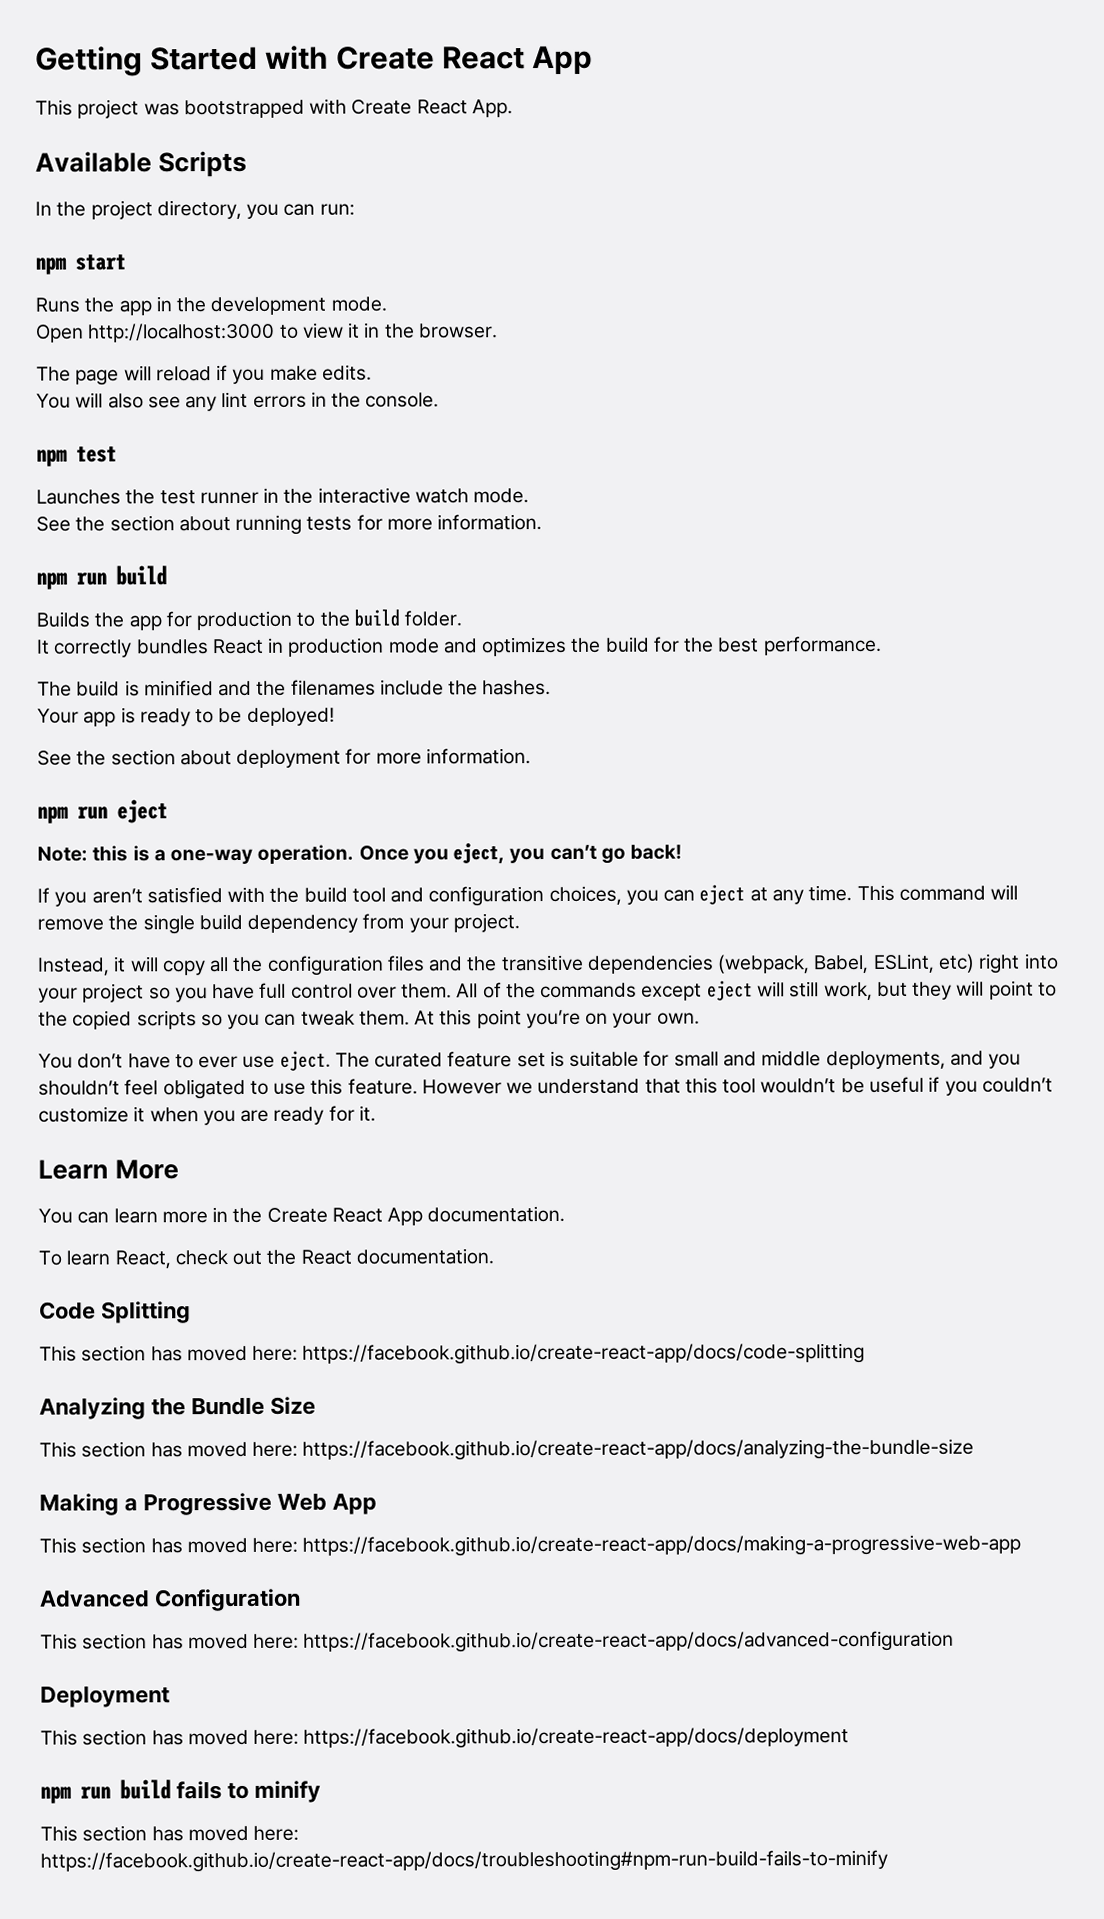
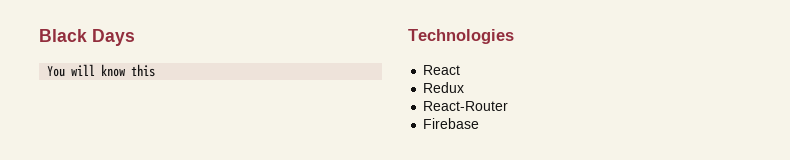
[35,45,594,77] [35,98,513,119] [35,150,248,178] [35,199,355,220] [35,254,126,275] [35,296,387,316] [36,322,498,343] [36,364,372,386] [36,391,440,412] [36,446,117,467] [36,487,530,505] [36,514,543,535] [36,565,167,590] [36,609,463,631] [36,635,882,658] [37,679,552,697] [37,707,335,727] [37,748,531,768] [37,799,168,824] [37,843,683,865] [37,884,1019,907] [37,913,520,935] [37,953,1059,976] [38,980,1057,1003] [38,1009,700,1030] [38,1050,1022,1071] [38,1076,1053,1100] [38,1105,376,1126] [38,1159,180,1180] [38,1205,566,1226] [38,1248,494,1269] [39,1301,192,1324] [39,1343,866,1365] [39,1396,317,1420] [39,1438,975,1461] [39,1492,378,1516] [39,1534,1022,1557] [39,1588,302,1612] [40,1630,955,1653] [40,1686,170,1708] [40,1727,850,1749] [40,1779,322,1804] [40,1825,300,1842] [40,1849,888,1873] Getting Started with Create React App // This project was bootstrapped with Create React App. // Available Scripts // In the project directory, you can run: // npm start // Runs the app in the development mode. // Open http://localhost:3000 to view it in the browser. // The page will reload if you make edits. // You will also see any lint errors in the console. // npm test // Launches the test runner in the interactive watch mode. // See the section about running tests for more information. // npm run build // Builds the app for production to the build folder. // It correctly bundles React in production mode and optimizes the build for the best performance. // The build is minified and the filenames include the hashes. // Your app is ready to be deployed! // See the section about deployment for more information. // npm run eject // Note: this is a one-way operation. Once you eject, you can’t go back! // If you aren’t satisfied with the build tool and configuration choices, you can eject at any time. This command will remove the single build dependency from your project. // Instead, it will copy all the configuration files and the transitive dependencies (webpack, Babel, ESLint, etc) right into your project so you have full control over them. All of the commands except eject will still work, but they will point to the copied scripts so you can tweak them. At this point you’re on your own. // You don’t have to ever use eject. The curated feature set is suitable for small and middle deployments, and you shouldn’t feel obligated to use this feature. However we understand that this tool wouldn’t be useful if you couldn’t customize it when you are ready for it. // Learn More // You can learn more in the Create React App documentation. // To learn React, check out the React documentation. // Code Splitting // This section has moved here: https://facebook.github.io/create-react-app/docs/code-splitting // Analyzing the Bundle Size // This section has moved here: https://facebook.github.io/create-react-app/docs/analyzing-the-bundle-size // Making a Progressive Web App // This section has moved here: https://facebook.github.io/create-react-app/docs/making-a-progressive-web-app // Advanced Configuration // This section has moved here: https://facebook.github.io/create-react-app/docs/advanced-configuration // Deployment // This section has moved here: https://facebook.github.io/create-react-app/docs/deployment // npm run build fails to minify // This section has moved here: https://facebook.github.io/create-react-app/docs/troubleshooting#npm-run-build-fails-to-minify -> [39,29,135,46] [47,64,156,77] [408,29,514,44] [423,65,461,75] [423,82,465,93] [423,101,509,111] [423,118,480,129] Black Days // You will know this // Technologies // React // Redux // React-Router // Firebase

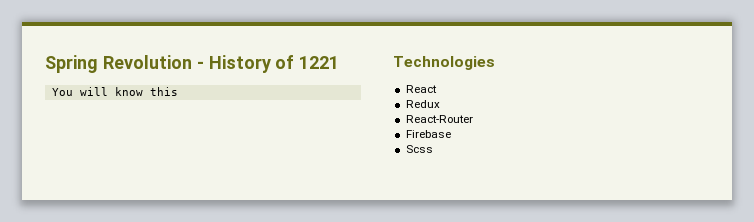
[39,29,135,46] Black Days -> [45,55,340,73] Spring Revolution - History of 1221
(480, 123) none -> [405,145,433,153] // Scss

